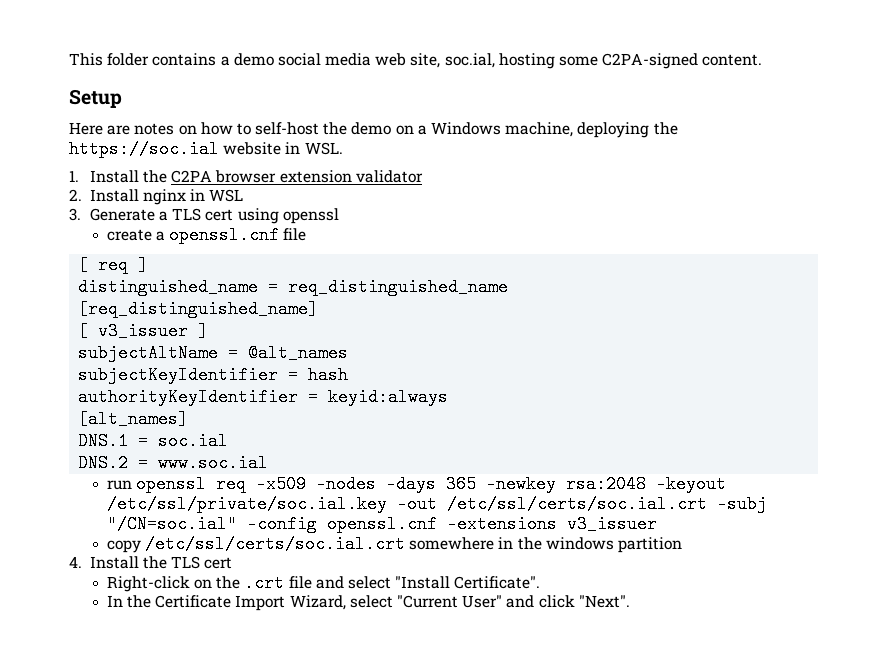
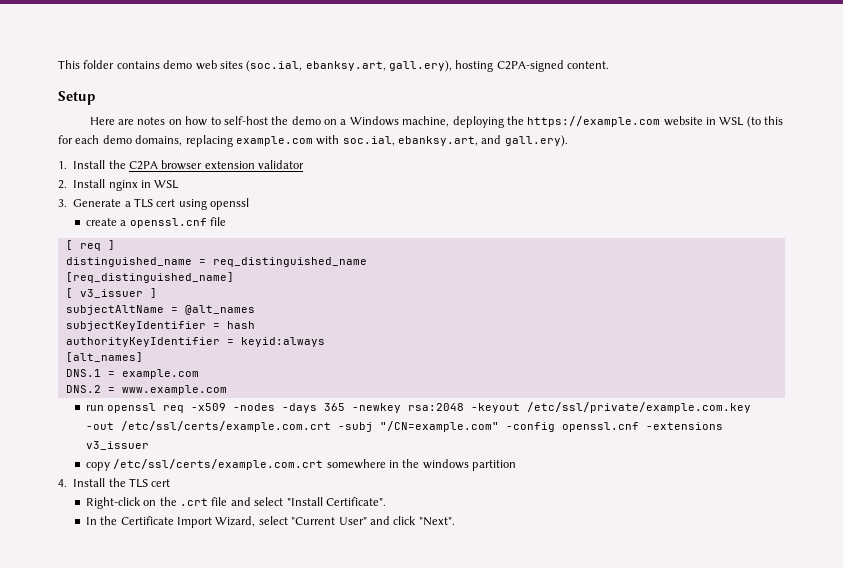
[220,53,599,69] a demo social media web site, soc.ial, hosting some -> [163,60,494,72] demo web sites (soc.ial, ebanksy.art, gall.ery), hosting
[69,140,219,158] https://soc.ial -> [527,116,661,127] https://example.com
[304,142,343,155] WSL. -> [719,116,784,128] [58,135,568,147] WSL (to this for each demo domains, replacing example.com with soc.ial, ebanksy.art, and gall.ery).
[158,432,229,450] soc.ial -> [121,369,199,379] example.com
[158,454,269,472] www.soc.ial -> [121,385,227,395] www.example.com
[106,495,767,513] [106,515,237,533] /etc/ssl/private/soc.ial.key -out /etc/ssl/certs/soc.ial.crt -subj "/CN=soc.ial" -> [527,402,752,413] [85,421,499,432] /etc/ssl/private/example.com.key -out /etc/ssl/certs/example.com.crt -subj "/CN=example.com"
[145,535,406,553] /etc/ssl/certs/soc.ial.crt -> [113,459,324,470] /etc/ssl/certs/example.com.crt

